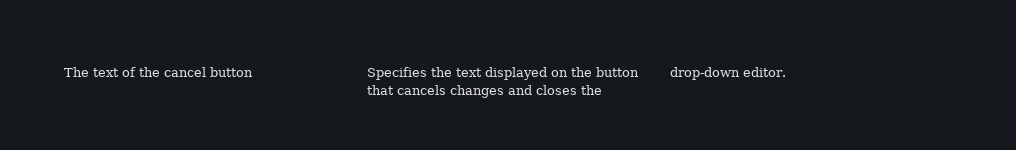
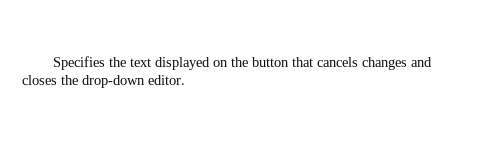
[64,67,253,77] The text of the cancel button // -> (52, 63) none

